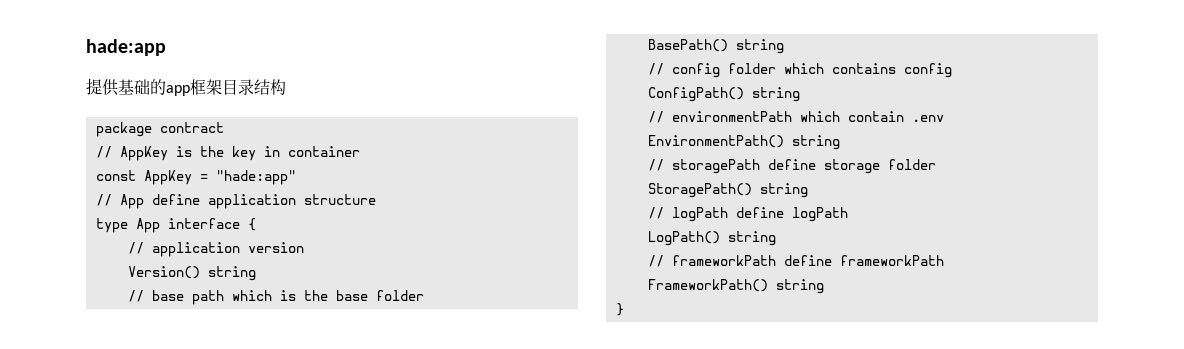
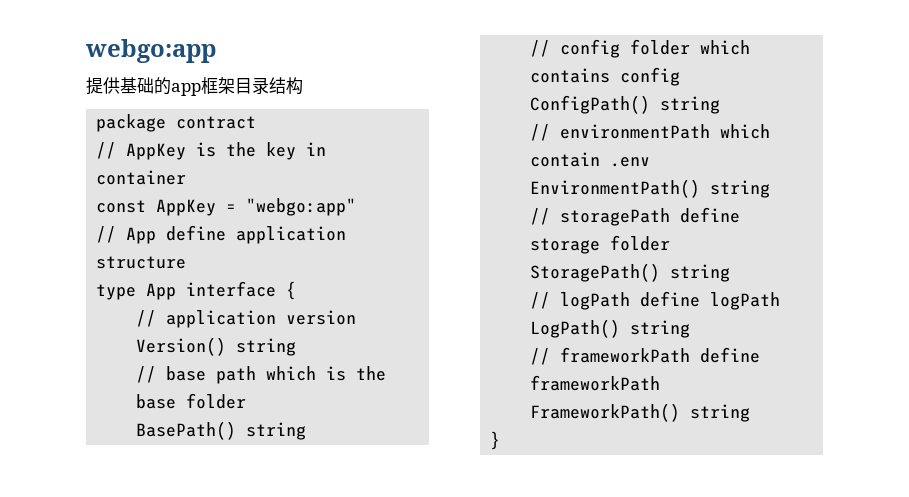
[86,39,166,56] hade:app -> [85,39,216,63] webgo:app
[215,170,296,185] "hade:app" -> [246,198,357,216] "webgo:app"

